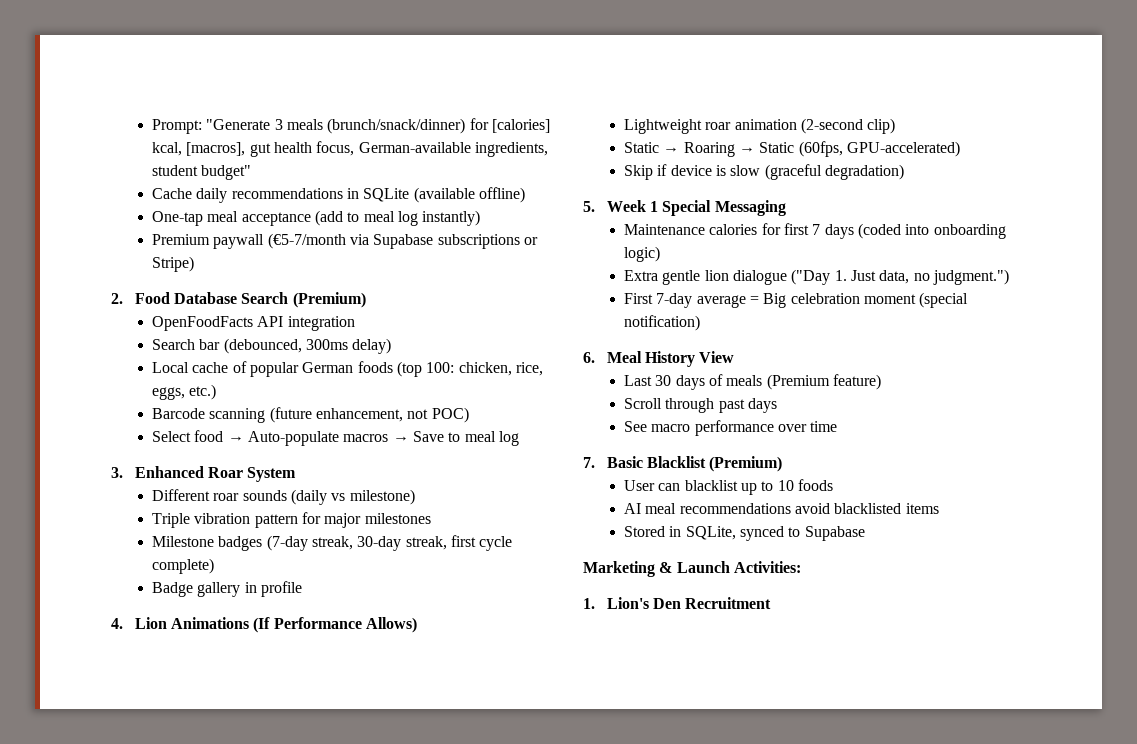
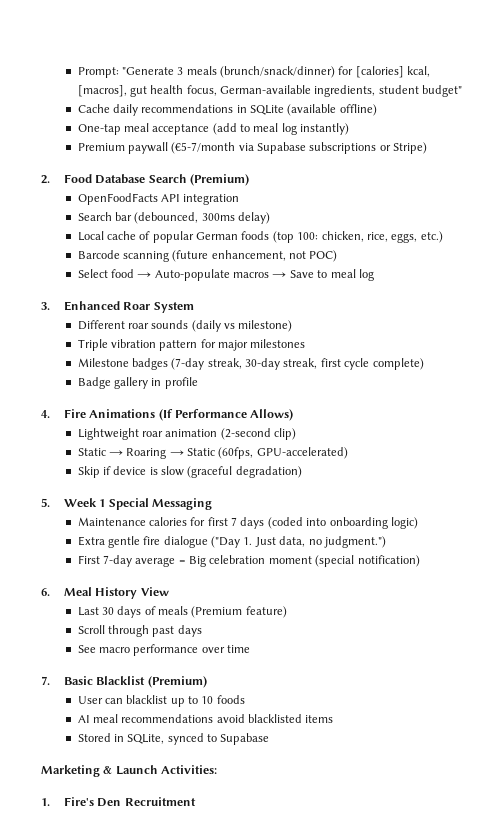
[134,617,167,629] Lion -> [63,409,86,418] Fire
[704,270,729,281] lion -> [143,536,161,545] fire
[606,597,649,609] Lion's -> [63,797,94,806] Fire's

